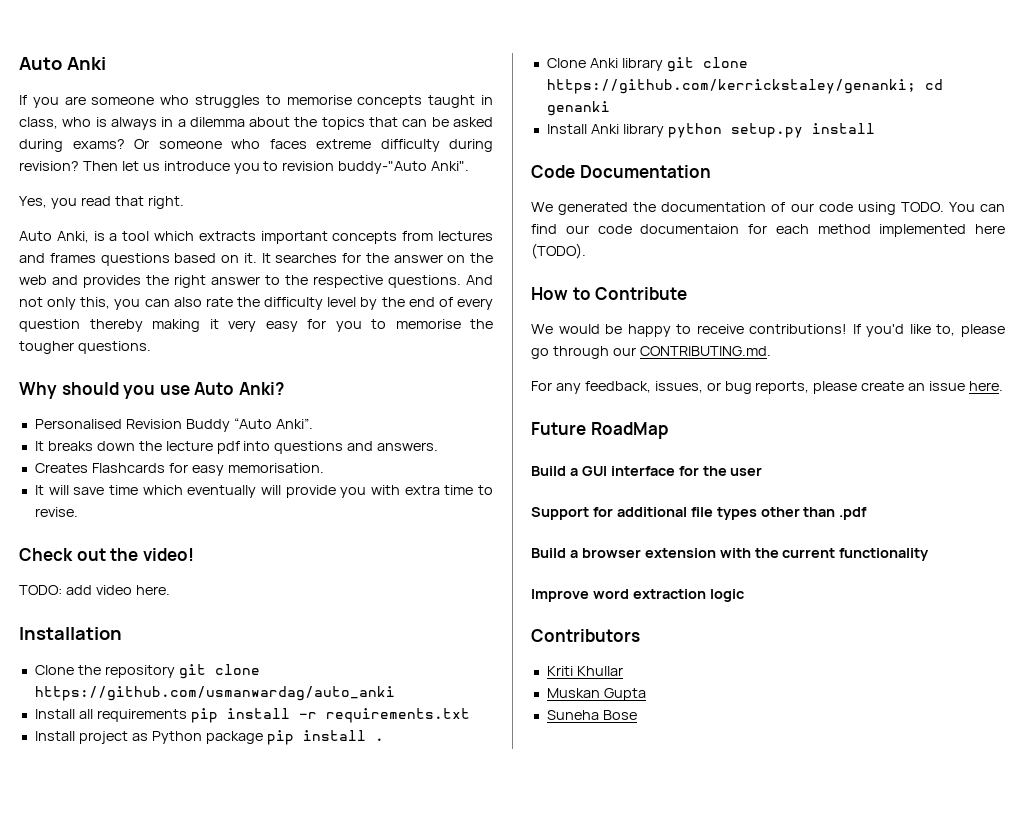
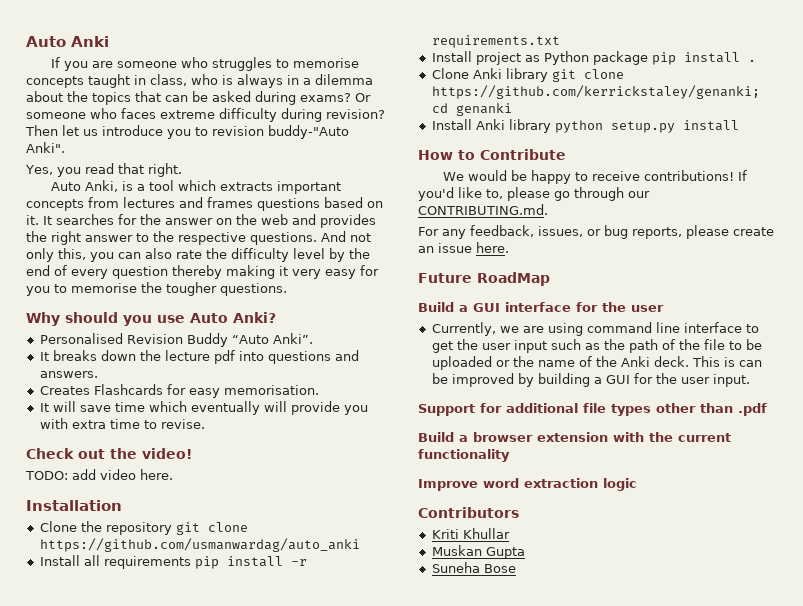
[531,165,711,178] [531,202,1006,215] [531,224,1005,237] [531,243,586,259] // Code Documentation // We generated the documentation of our code using TODO. You can find our code documentaion for each method implemented here (TODO). -> (739, 125) none
(763, 471) none -> [431,322,759,336] [431,339,762,353] [431,356,762,370] [431,373,750,387] // Currently, we are using command line interface to get the user input such as the path of the file to be uploaded or the name of the Anki deck. This is can be improved by building a GUI for the user input.

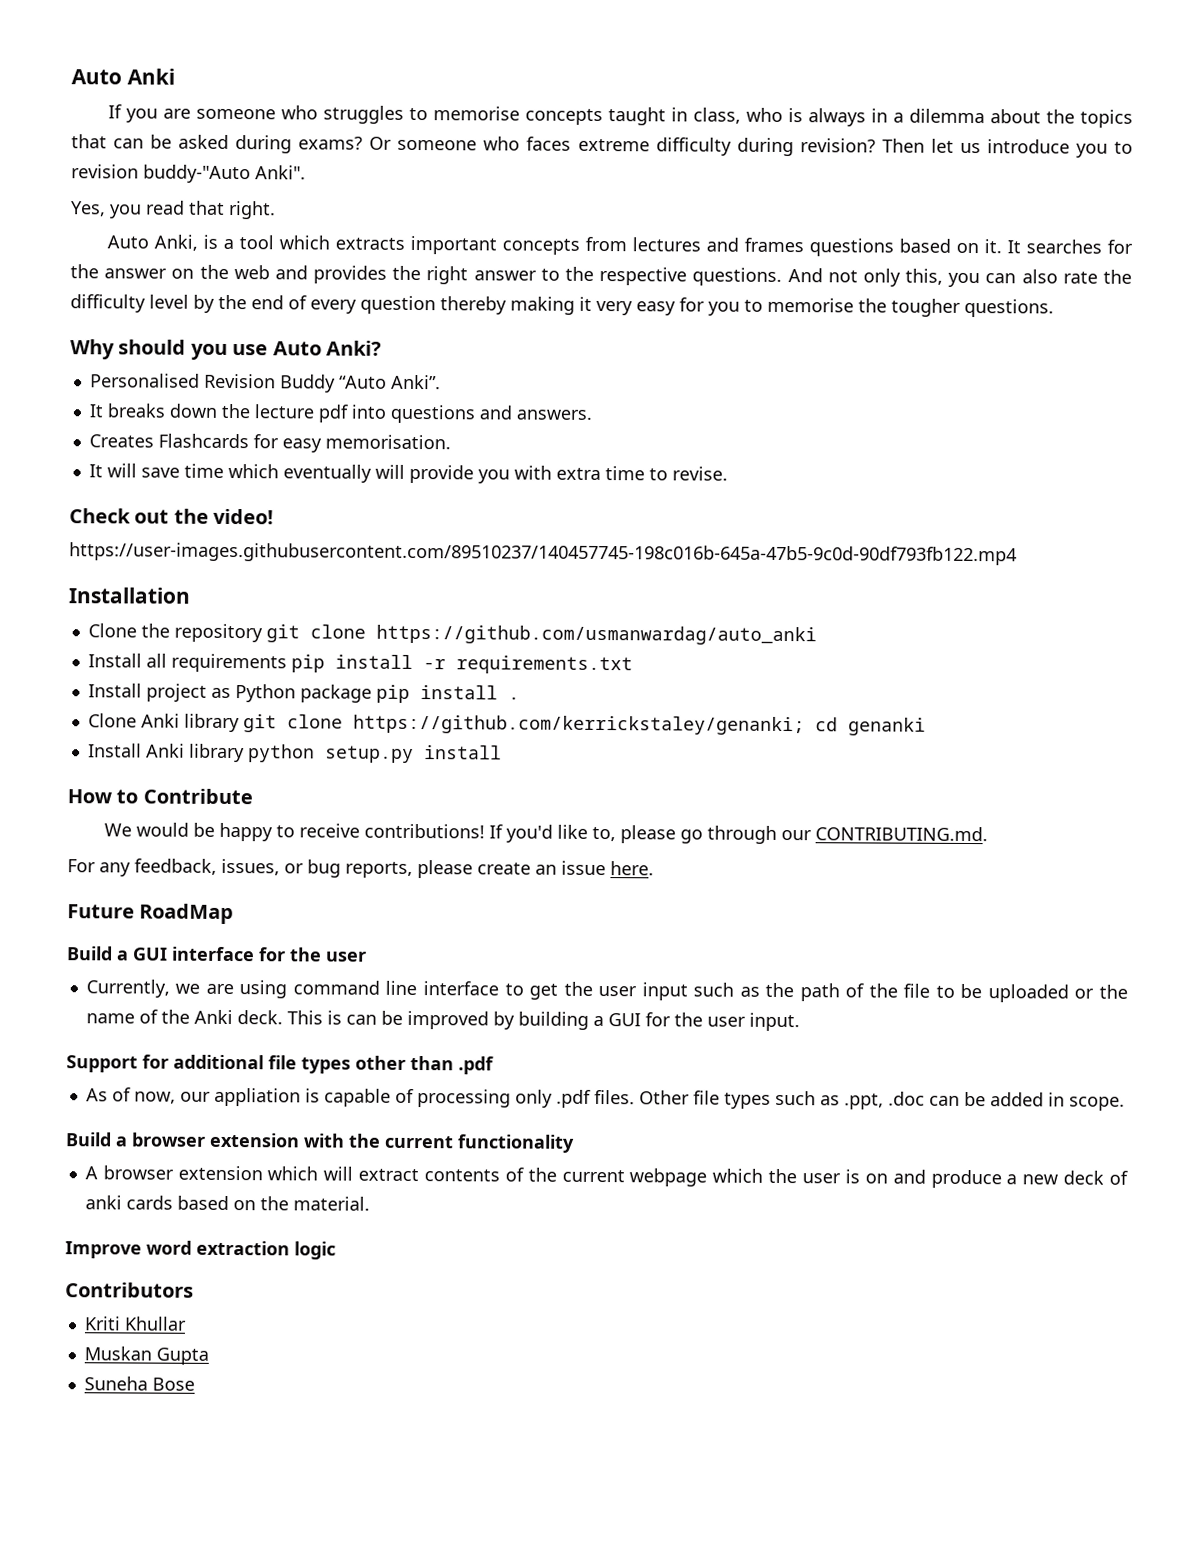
[25,469,173,480] TODO: add video here. -> [69,542,1017,566] https://user-images.githubusercontent.com/89510237/140457745-198c016b-645a-47b5-9c0d-90df793fb122.mp4
(767, 409) none -> [85,1087,1125,1111] // As of now, our appliation is capable of processing only .pdf files. Other file types such as .ppt, .doc can be added in scope.
(510, 455) none -> [84,1165,1129,1189] [84,1195,370,1211] // A browser extension which will extract contents of the current webpage which the user is on and produce a new deck of anki cards based on the material.

